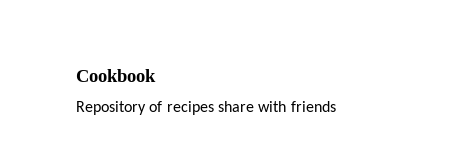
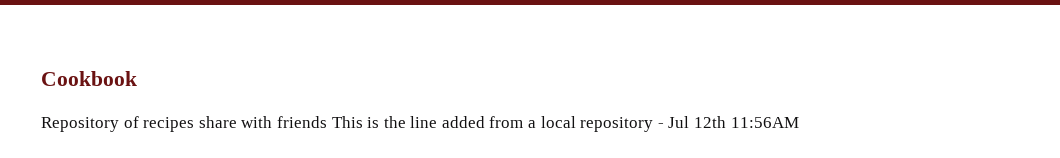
(336, 106) none -> [331,116,799,132] This is the line added from a local repository - Jul 12th 11:56AM

